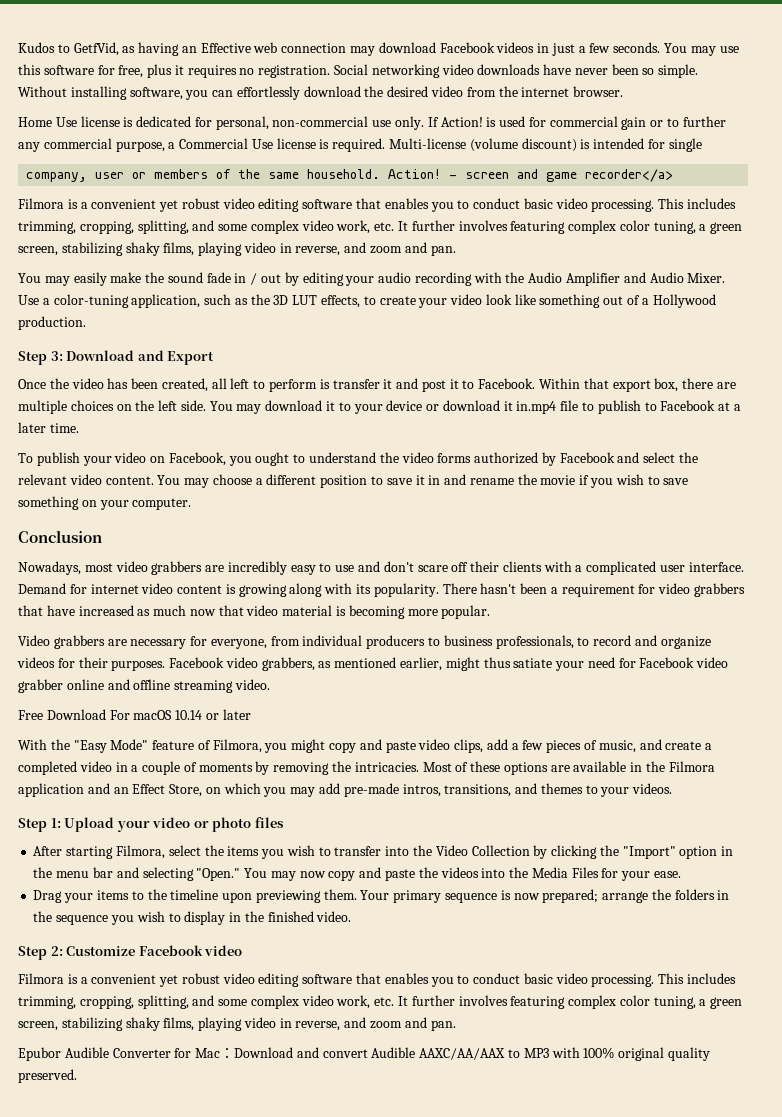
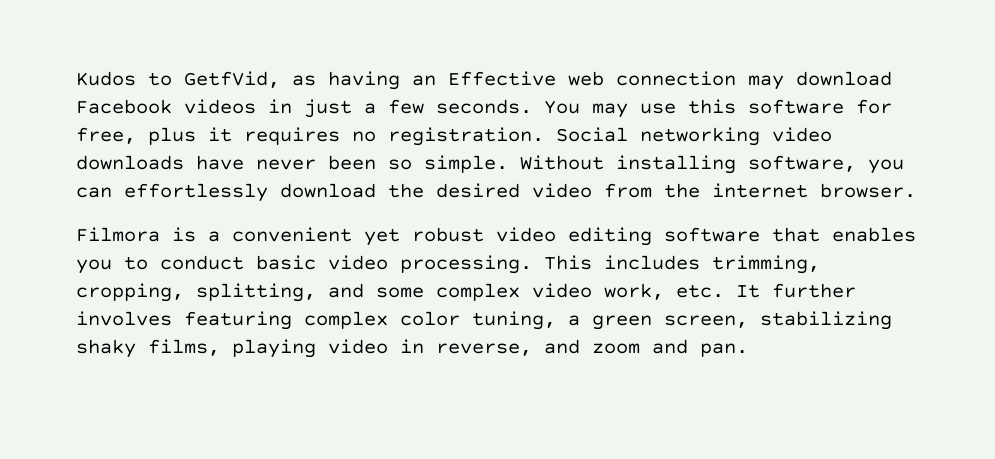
[18,116,726,130] [18,138,702,152] [26,169,674,182] // Home Use license is dedicated for personal, non-commercial use only. If Action! is used for commercial gain or to further any commercial purpose, a Commercial Use license is required. Multi-license (volume discount) is intended for single // company, user or members of the same household. Action! - screen and game recorder</a> -> (916, 190) none
[18,272,726,286] [18,294,716,308] [18,316,86,330] [18,350,215,365] [18,378,736,392] [18,400,741,414] [18,422,79,433] [18,452,699,466] [18,474,689,488] [18,496,192,510] [18,530,102,543] [18,561,744,575] [18,583,746,597] [18,605,491,619] [18,635,711,649] [17,657,729,671] [18,679,270,693] [18,709,251,720] [18,739,713,753] [18,761,715,775] [18,783,673,797] [18,817,284,832] [33,845,734,859] [33,867,681,881] [33,889,730,903] [33,911,352,925] [18,945,243,960] [18,973,737,987] [18,995,743,1009] [18,1017,456,1031] [18,1047,710,1061] [18,1069,77,1083] // You may easily make the sound fade in / out by editing your audio recording with the Audio Amplifier and Audio Mixer. Use a color-tuning application, such as the 3D LUT effects, to create your video look like something out of a Hollywood production. // Step 3: Download and Export // Once the video has been created, all left to perform is transfer it and post it to Facebook. Within that export box, there are multiple choices on the left side. You may download it to your device or download it in.mp4 file to publish to Facebook at a later time. // To publish your video on Facebook, you ought to understand the video forms authorized by Facebook and select the relevant video content. You may choose a different position to save it in and rename the movie if you wish to save something on your computer. // Conclusion // Nowadays, most video grabbers are incredibly easy to use and don't scare off their clients with a complicated user interface. Demand for internet video content is growing along with its popularity. There hasn't been a requirement for video grabbers that have increased as much now that video material is becoming more popular. // Video grabbers are necessary for everyone, from individual producers to business professionals, to record and organize videos for their purposes. Facebook video grabbers, as mentioned earlier, might thus satiate your need for Facebook video grabber online and offline streaming video. // Free Download For macOS 10.14 or later // With the "Easy Mode" feature of Filmora, you might copy and paste video clips, add a few pieces of music, and create a completed video in a couple of moments by removing the intricacies. Most of these options are available in the Filmora application and an Effect Store, on which you may add pre-made intros, transitions, and themes to your videos. // Step 1: Upload your video or photo files // After starting Filmora, select the items you wish to transfer into the Video Collection by clicking the "Import" option in the menu bar and selecting "Open." You may now copy and paste the videos into the Media Files for your ease. // Drag your items to the timeline upon previewing them. Your primary sequence is now prepared; arrange the folders in the sequence you wish to display in the finished video. // Step 2: Customize Facebook video // Filmora is a convenient yet robust video editing software that enables you to conduct basic video processing. This includes trimming, cropping, splitting, and some complex video work, etc. It further involves featuring complex color tuning, a green screen, stabilizing shaky films, playing video in reverse, and zoom and pan. // Epubor Audible Converter for Mac：Download and convert Audible AAXC/AA/AAX to MP3 with 100% original quality preserved. -> (748, 350) none

